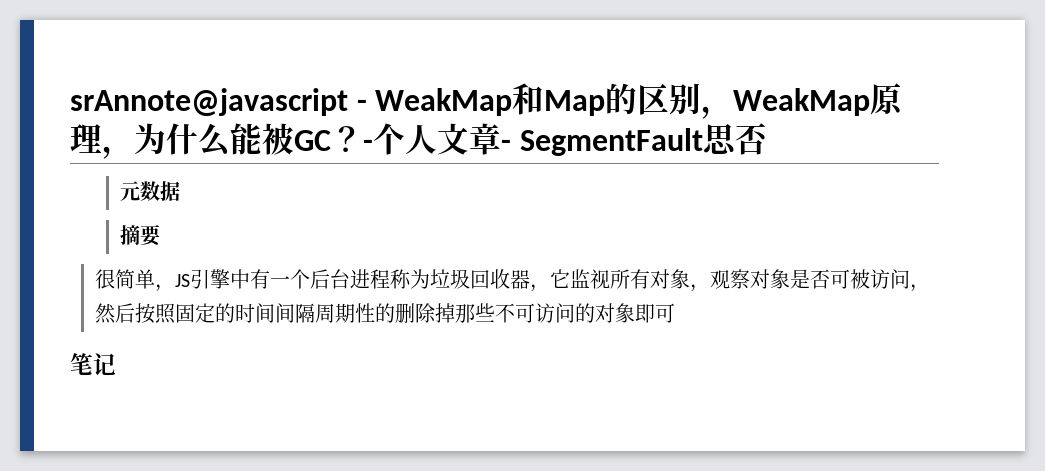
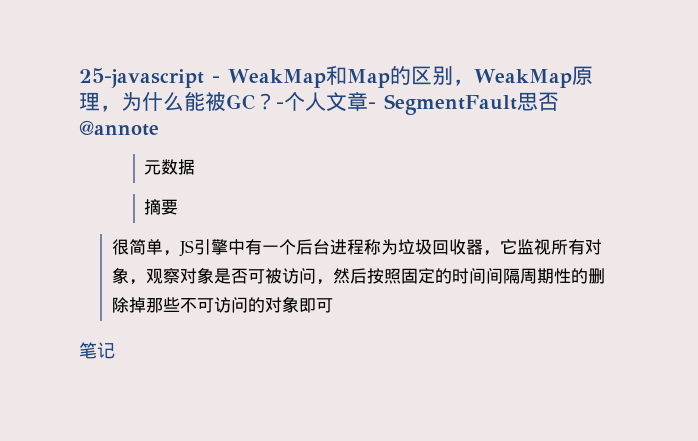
[70,88,348,117] srAnnote@javascript -> [79,68,204,88] 25-javascript
(767, 139) none -> [79,120,159,136] @annote

